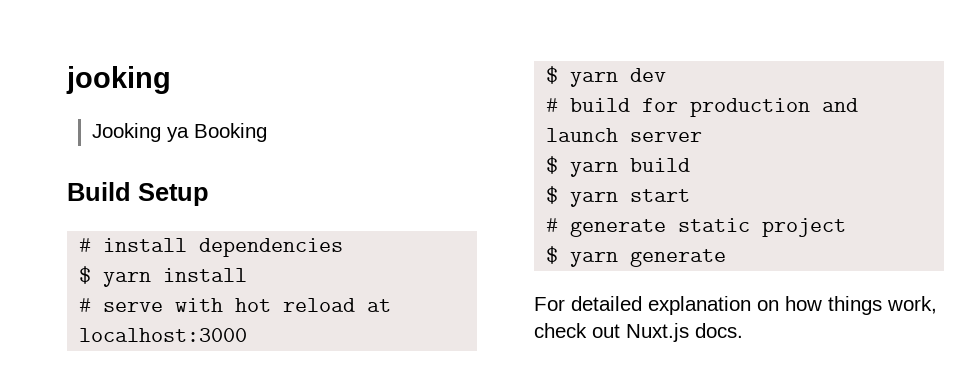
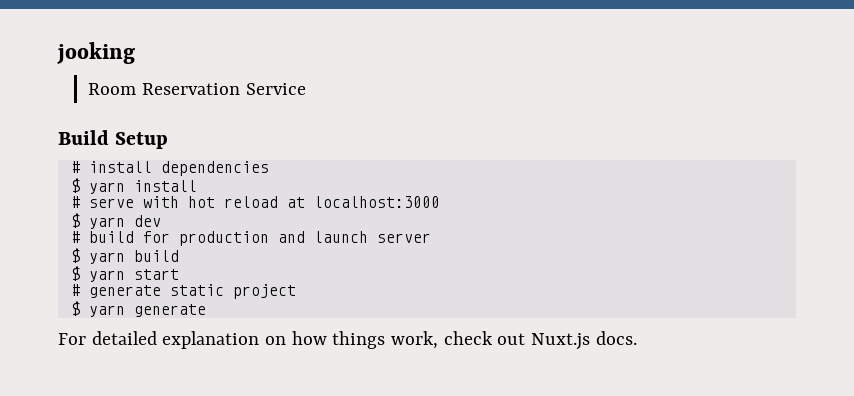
[92,123,268,142] Jooking ya Booking -> [88,83,306,95] Room Reservation Service

